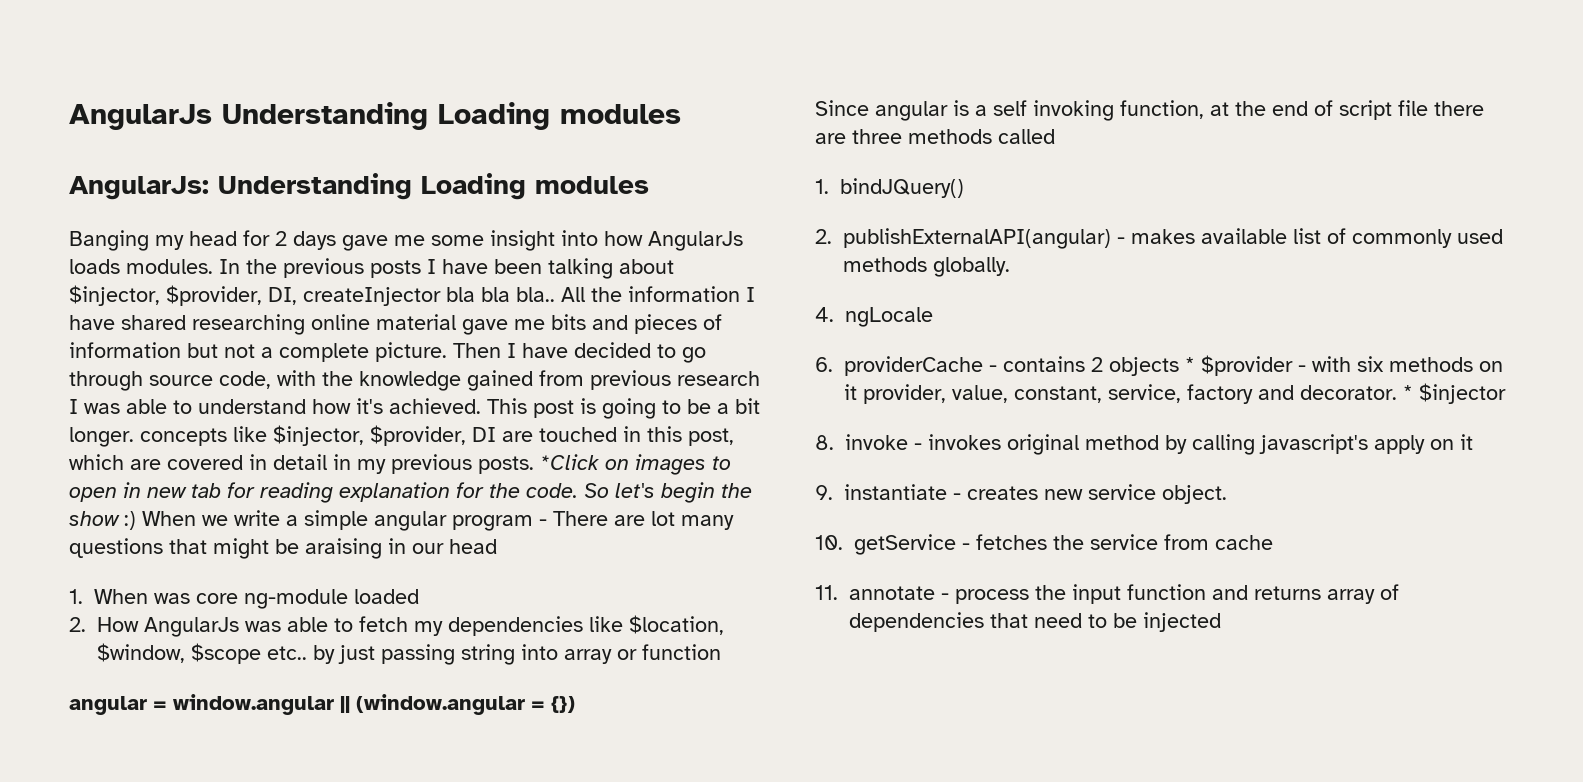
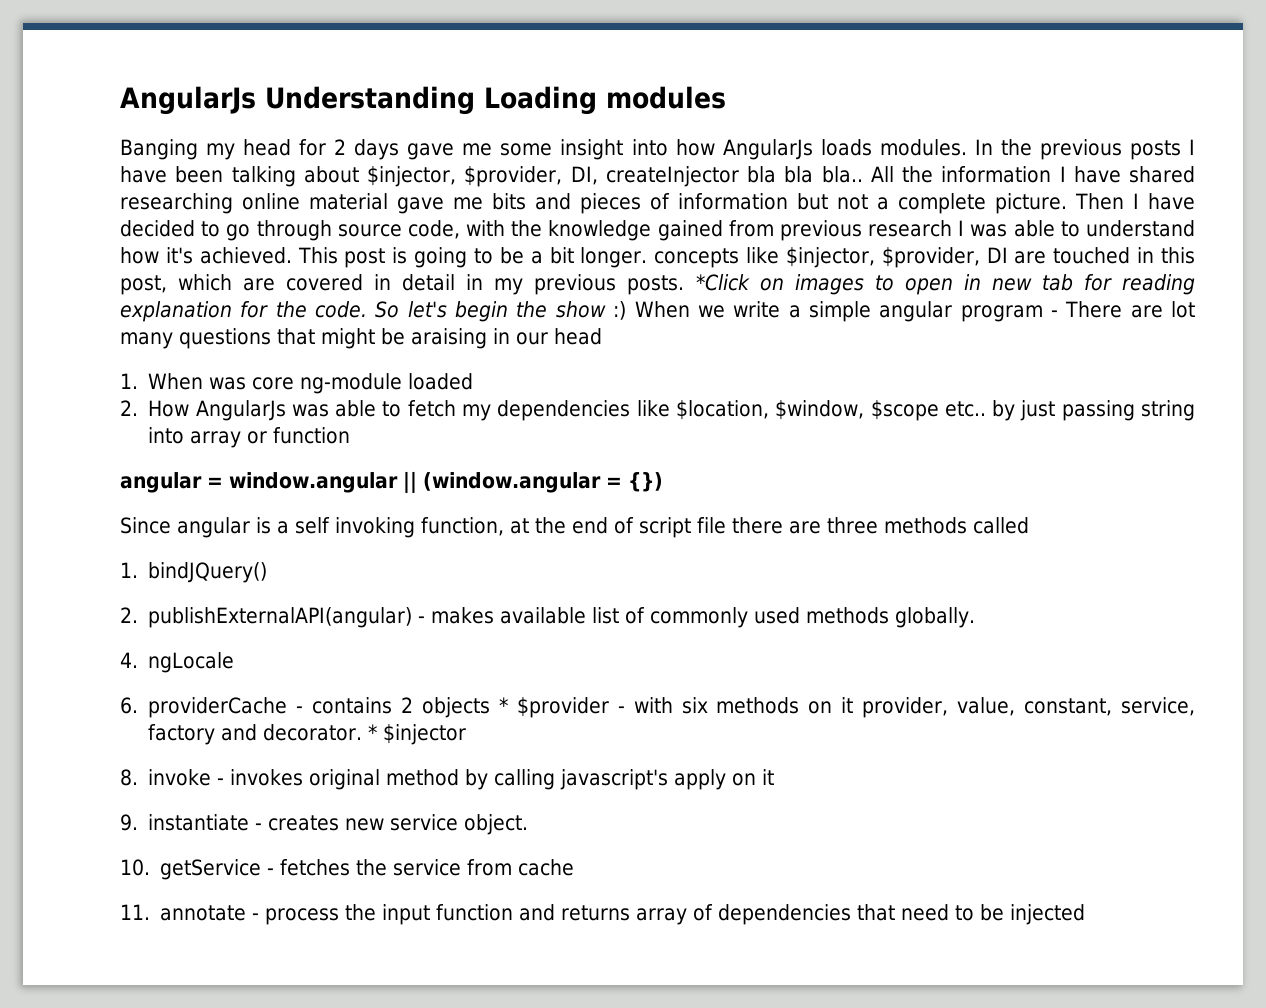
[69,173,649,200] // AngularJs: Understanding Loading modules -> (726, 97) none

